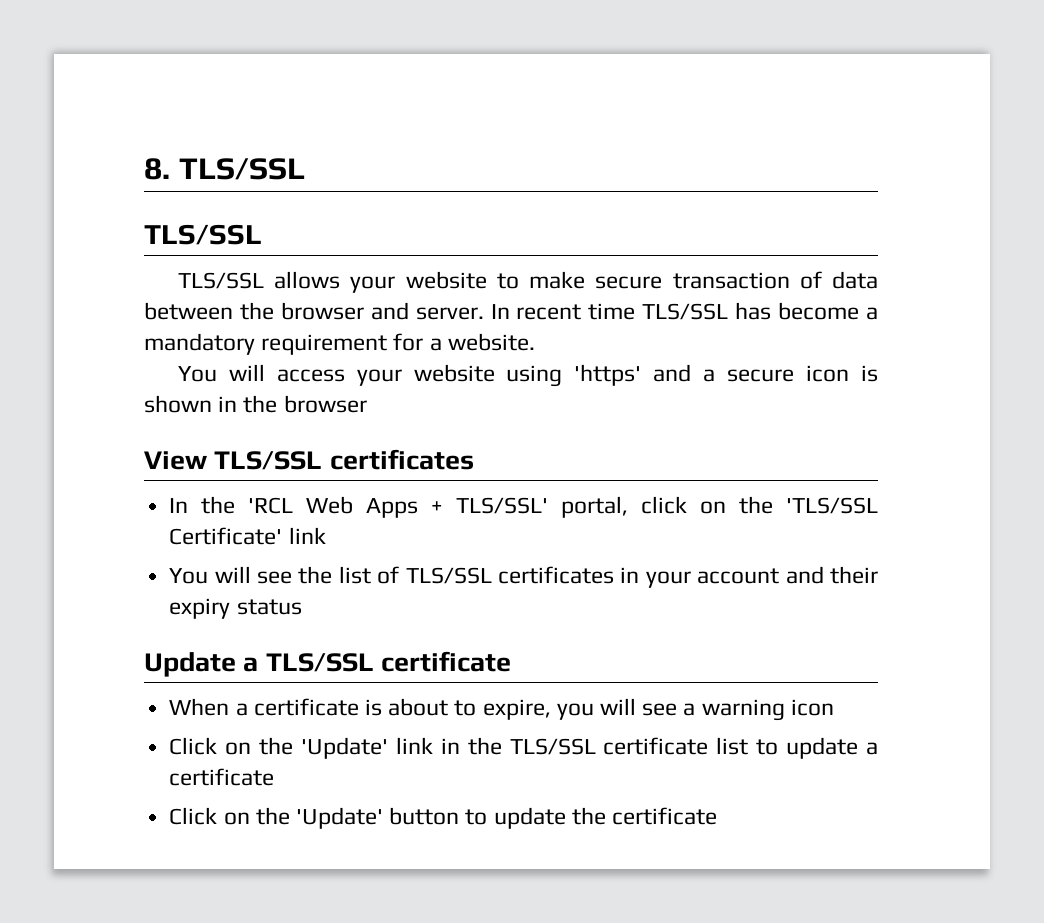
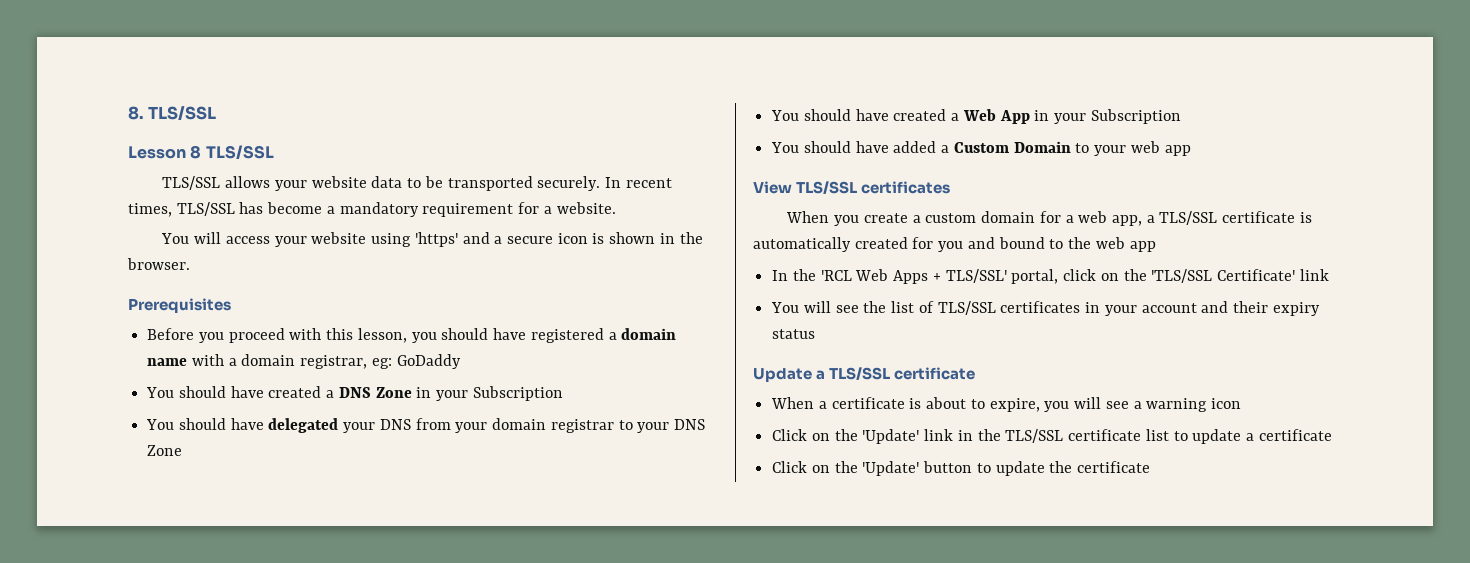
(305, 169) none -> [128,145,202,159] Lesson 8
[496,271,878,289] [144,302,484,320] to make secure transaction of data between the browser and server. -> [371,176,601,191] data to be transported securely.
[588,303,636,320] time -> [128,203,172,217] times,
[283,395,367,413] [144,449,474,470] browser // View TLS/SSL certificates -> [127,258,190,270] [128,298,231,313] [147,328,677,343] [147,354,461,369] [146,386,563,401] [146,418,705,433] [147,445,183,456] [771,109,1181,124] [771,141,1191,156] [753,181,951,194] [786,211,1312,226] [753,237,1156,252] browser. // Prerequisites // Before you proceed with this lesson, you should have registered a domain name with a domain registrar, eg: GoDaddy // You should have created a DNS Zone in your Subscription // You should have delegated your DNS from your domain registrar to your DNS Zone // You should have created a Web App in your Subscription // You should have added a Custom Domain to your web app // View TLS/SSL certificates // When you create a custom domain for a web app, a TLS/SSL certificate is automatically created for you and bound to the web app

